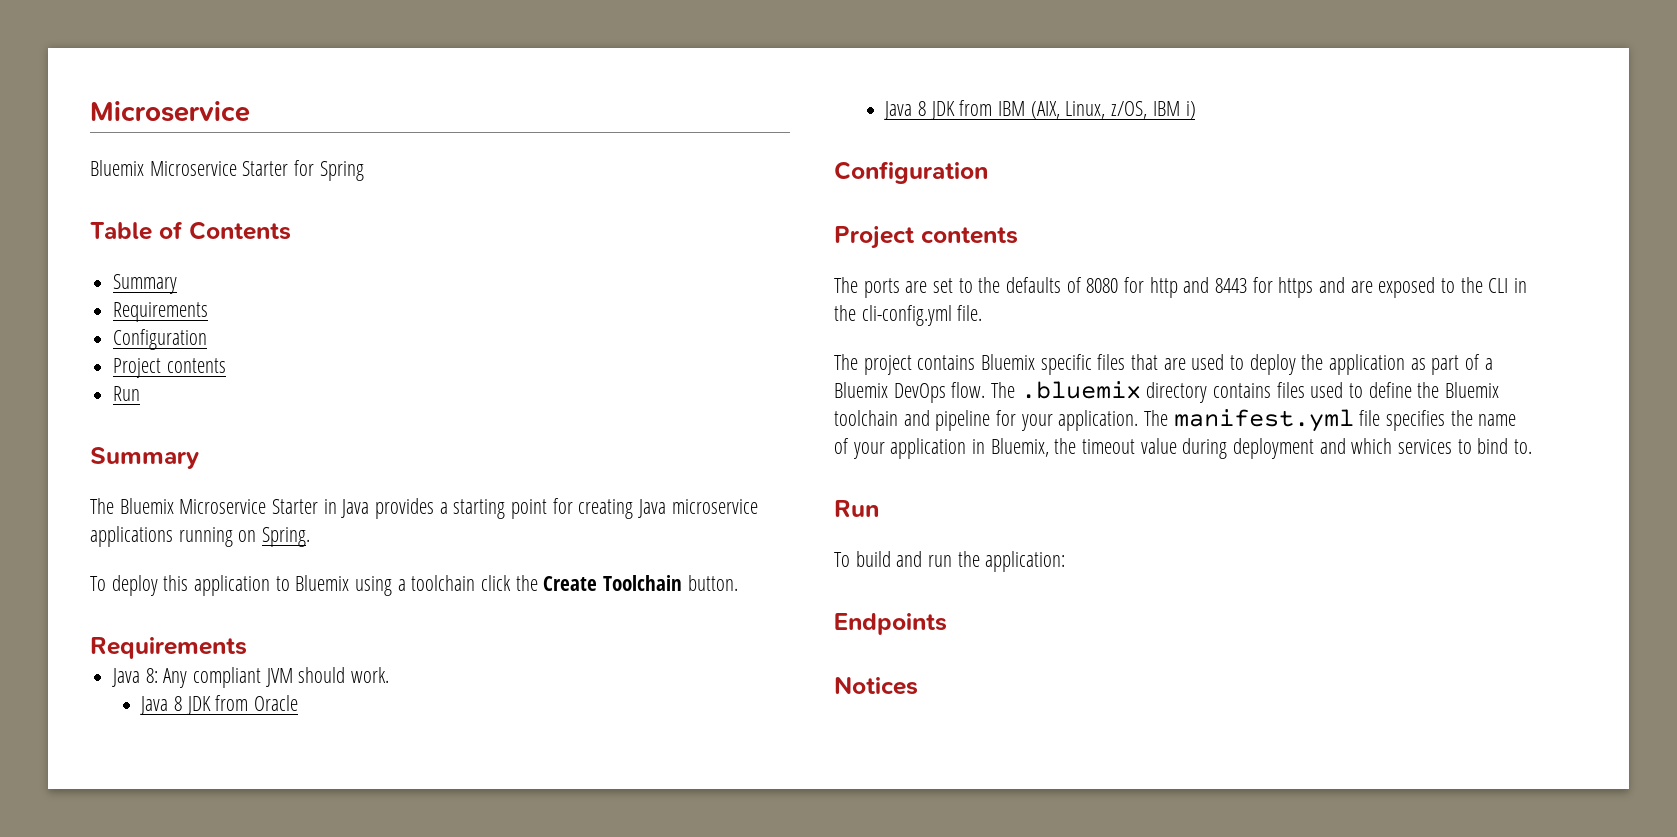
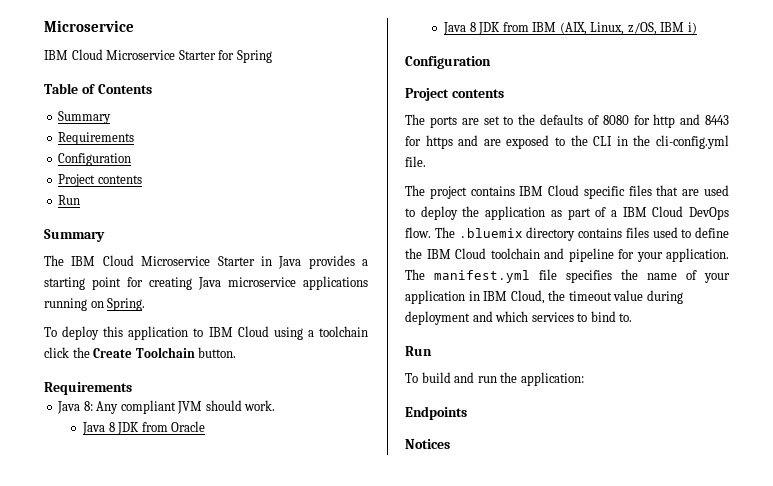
[90,160,144,176] Bluemix -> [44,49,103,60] IBM Cloud
[119,498,174,514] Bluemix -> [71,255,134,266] IBM Cloud
[295,575,350,591] Bluemix -> [208,326,269,337] IBM Cloud
[981,354,1036,370] Bluemix -> [519,185,580,196] IBM Cloud
[834,382,888,398] Bluemix -> [622,206,684,217] IBM Cloud
[1445,382,1500,398] Bluemix -> [426,248,486,259] IBM Cloud
[990,438,1049,457] Bluemix, -> [483,290,545,304] IBM Cloud,

